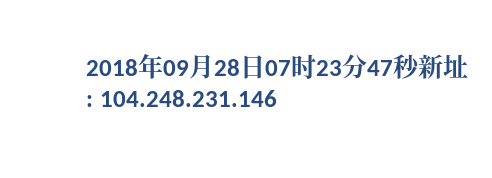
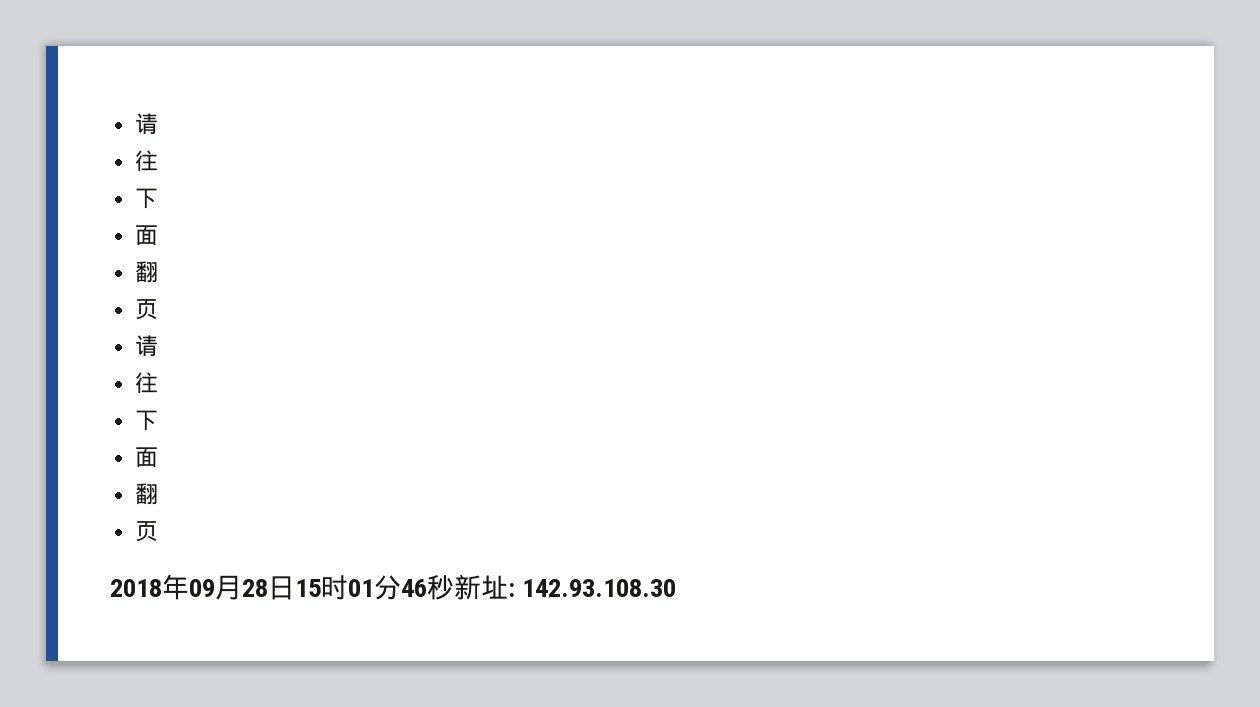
(86, 67) none -> [134,113,158,135] [134,150,158,172] [134,188,158,209] [134,225,158,245] [134,261,158,283] [134,299,158,320] [134,335,158,357] [134,372,158,394] [134,410,158,431] [134,447,158,467] [134,483,158,505] [134,521,158,542] 请 // 往 // 下 // 面 // 翻 // 页 // 请 // 往 // 下 // 面 // 翻 // 页 //
[265,54,393,79] 07时23分47 -> [295,575,427,600] 15时01分46
[99,90,277,107] 104.248.231.146 -> [522,579,677,597] 142.93.108.30

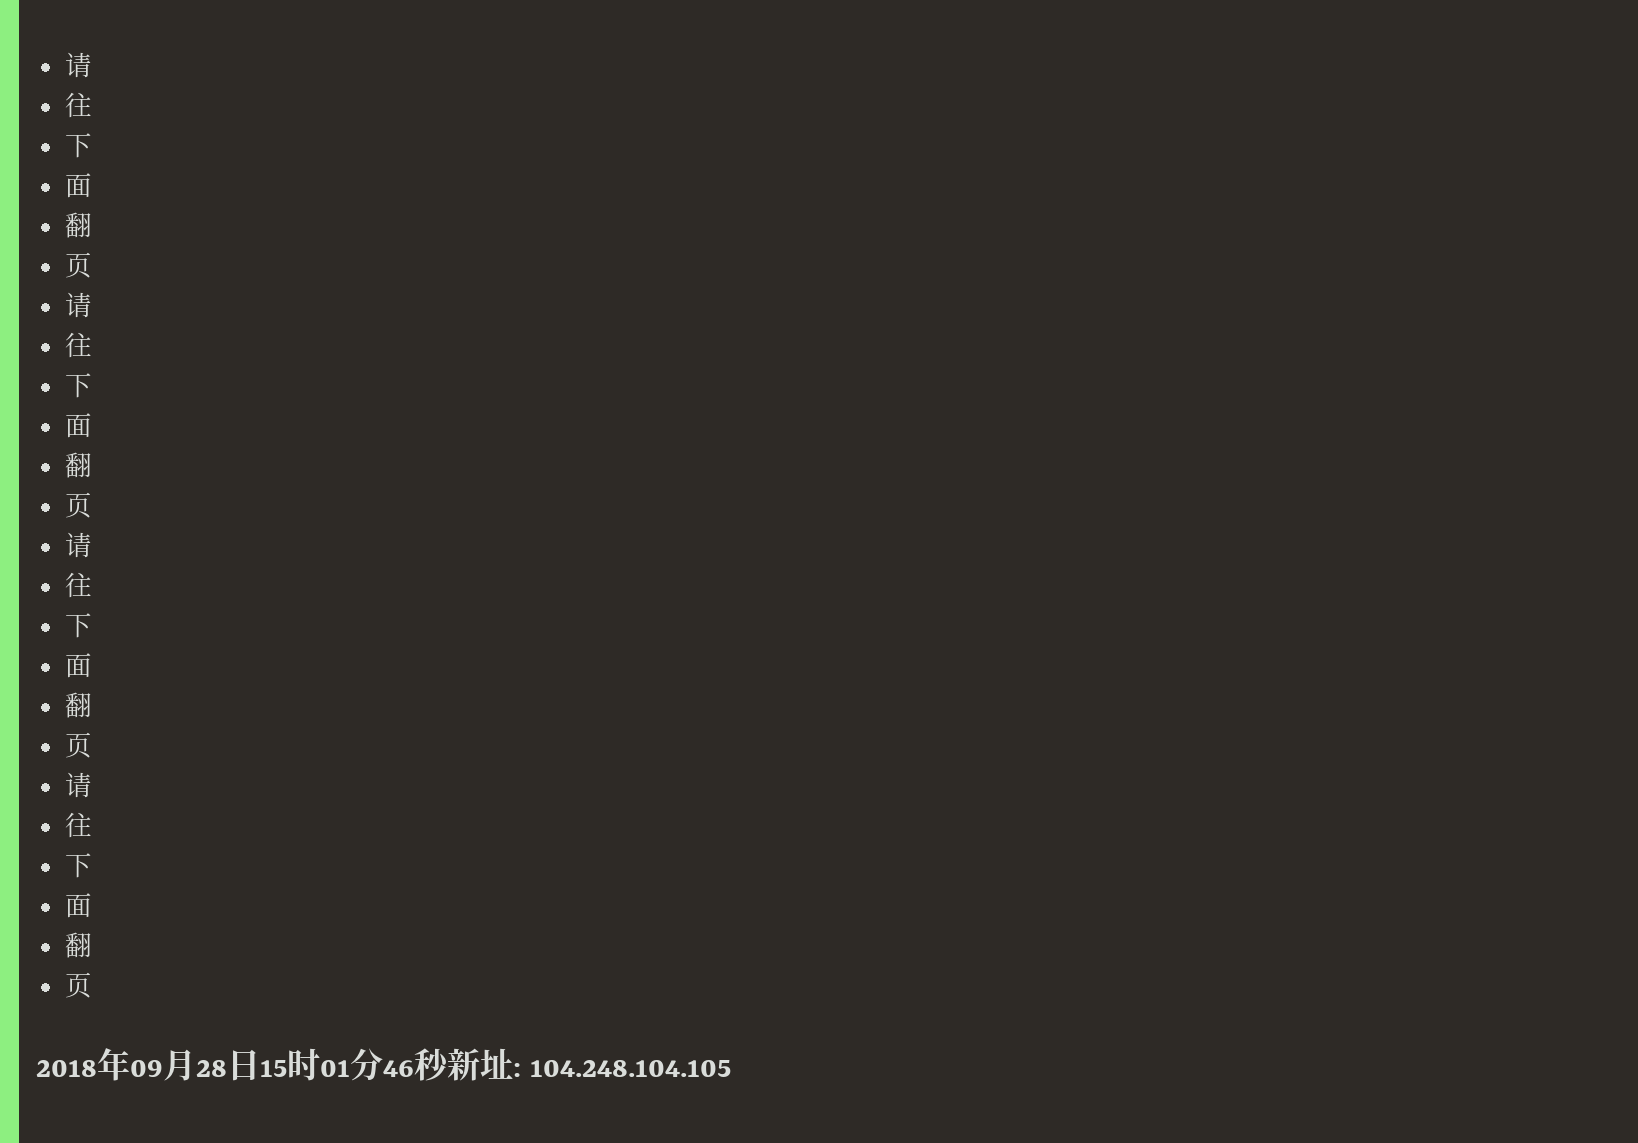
[134,113,158,135] [134,150,158,172] [134,188,158,209] [134,225,158,245] [134,261,158,283] [134,299,158,320] [134,335,158,357] [134,372,158,394] [134,410,158,431] [134,447,158,467] [134,483,158,505] [134,521,158,542] 请 // 往 // 下 // 面 // 翻 // 页 // 请 // 往 // 下 // 面 // 翻 // 页 -> [65,52,93,78] [65,92,93,118] [65,133,93,158] [65,173,93,198] [65,212,93,238] [65,252,93,278] [65,292,93,318] [65,332,93,358] [65,373,93,398] [65,413,93,438] [65,452,93,478] [65,492,93,518] [65,532,93,558] [65,572,93,598] [65,613,93,638] [65,653,93,678] [65,692,93,718] [65,732,93,758] [65,772,93,798] [65,812,93,838] [65,853,93,878] [65,893,93,918] [65,932,93,958] [65,972,93,998] 请 // 往 // 下 // 面 // 翻 // 页 // 请 // 往 // 下 // 面 // 翻 // 页 // 请 // 往 // 下 // 面 // 翻 // 页 // 请 // 往 // 下 // 面 // 翻 // 页
[522,579,677,597] 142.93.108.30 -> [529,1060,731,1077] 104.248.104.105

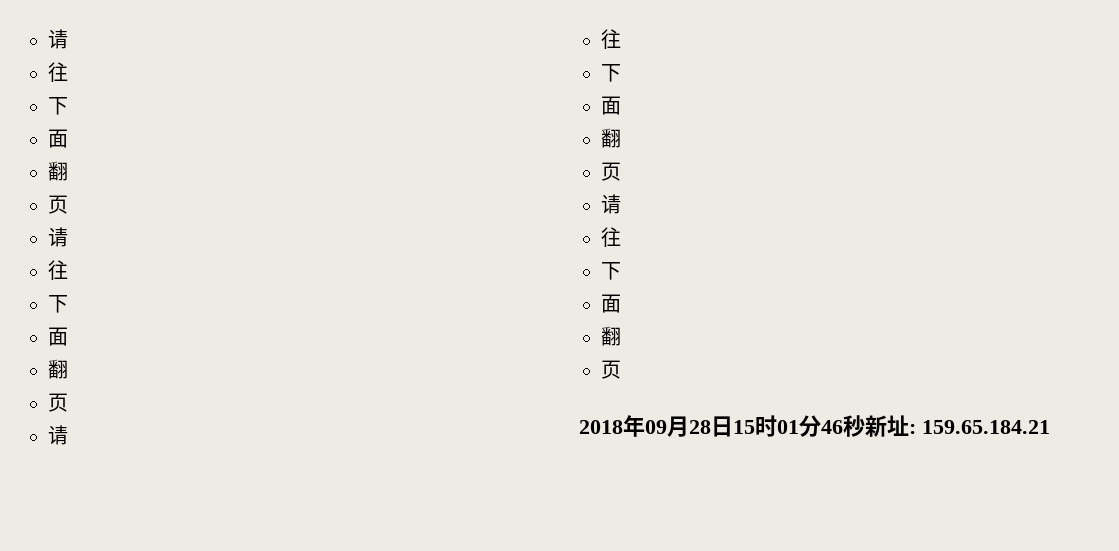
[529,1060,731,1077] 104.248.104.105 -> [922,420,1050,434] 159.65.184.21

